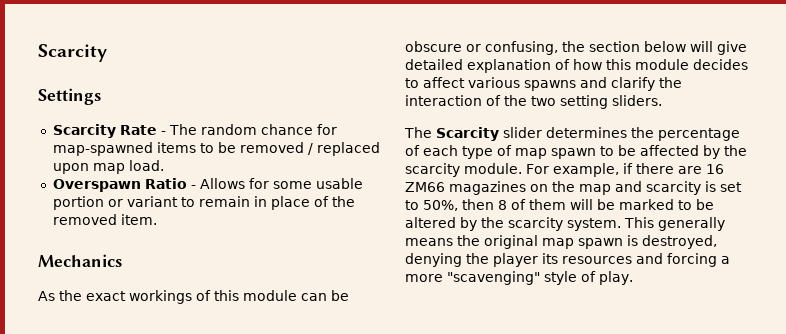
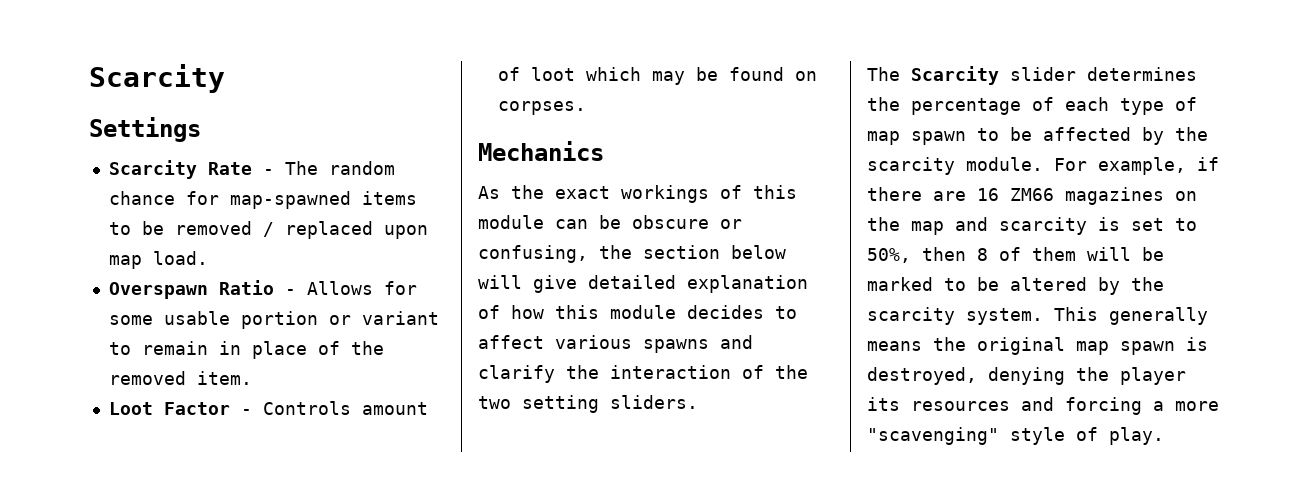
(157, 219) none -> [108,401,428,415] [497,67,817,85] [497,101,586,115] // Loot Factor - Controls amount of loot which may be found on corpses.

